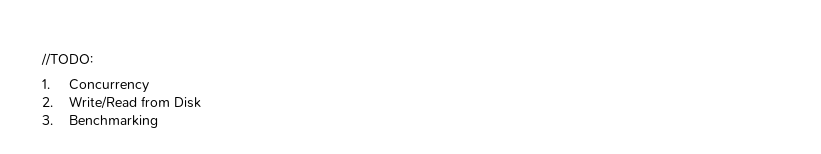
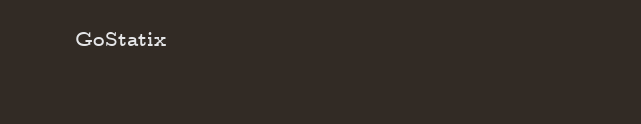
[41,53,93,66] [42,79,149,93] [42,96,201,109] [42,115,158,128] //TODO: // 1. Concurrency // 2. Write/Read from Disk // 3. Benchmarking -> [75,32,166,46] GoStatix

